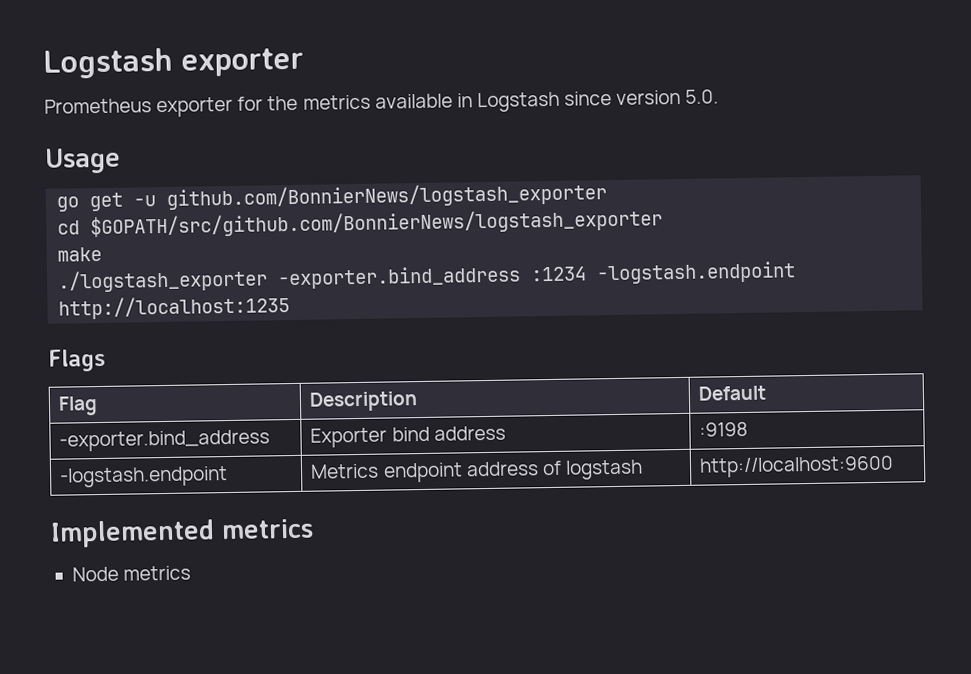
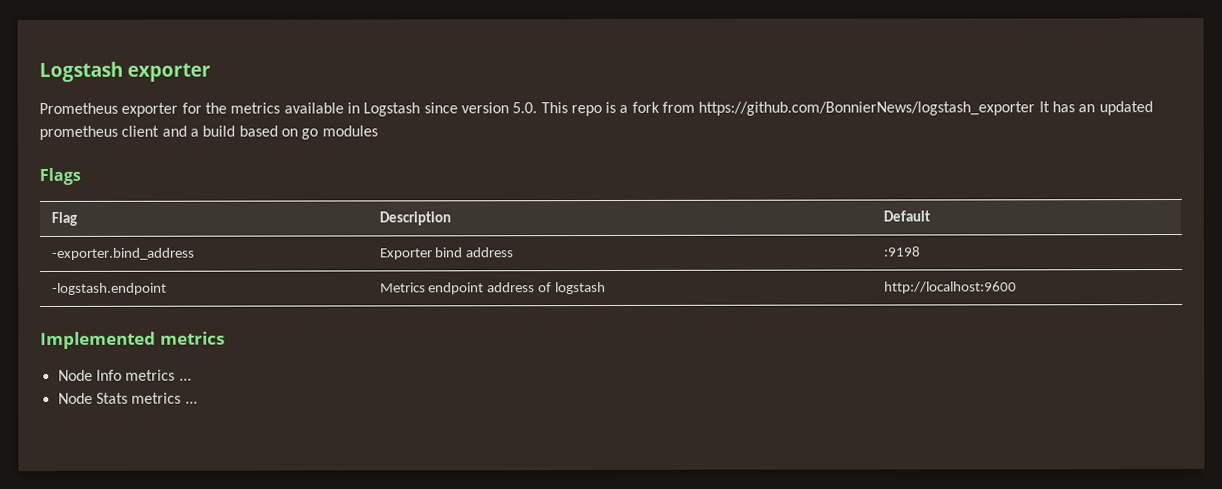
[45,147,121,174] [56,182,608,212] [57,208,664,239] [57,246,103,262] [57,261,797,293] [58,295,291,320] // Usage // go get -u github.com/BonnierNews/logstash_exporter // cd $GOPATH/src/github.com/BonnierNews/logstash_exporter // make // ./logstash_exporter -exporter.bind_address :1234 -logstash.endpoint http://localhost:1235 -> [540,101,1153,117] [39,125,378,140] This repo is a fork from https://github.com/BonnierNews/logstash_exporter It has an updated prometheus client and a build based on go modules
[123,565,192,581] metrics -> [95,369,192,381] [57,392,198,404] Info metrics ... // Node Stats metrics ...

